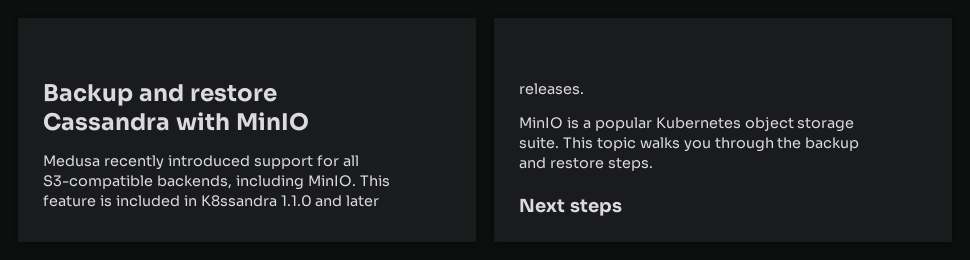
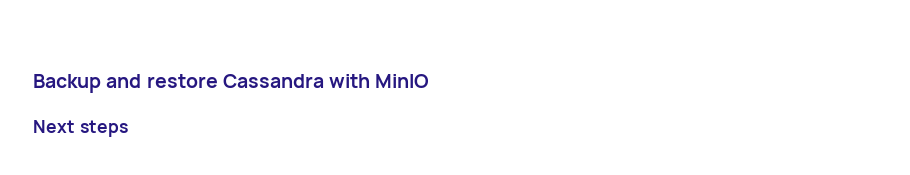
[43,155,359,170] [43,175,390,190] [43,195,380,207] [519,83,584,95] [519,117,855,132] [519,137,860,152] [519,157,653,171] // Medusa recently introduced support for all S3-compatible backends, including MinIO. This feature is included in K8ssandra 1.1.0 and later releases. // MinIO is a popular Kubernetes object storage suite. This topic walks you through the backup and restore steps. -> (430, 81) none

